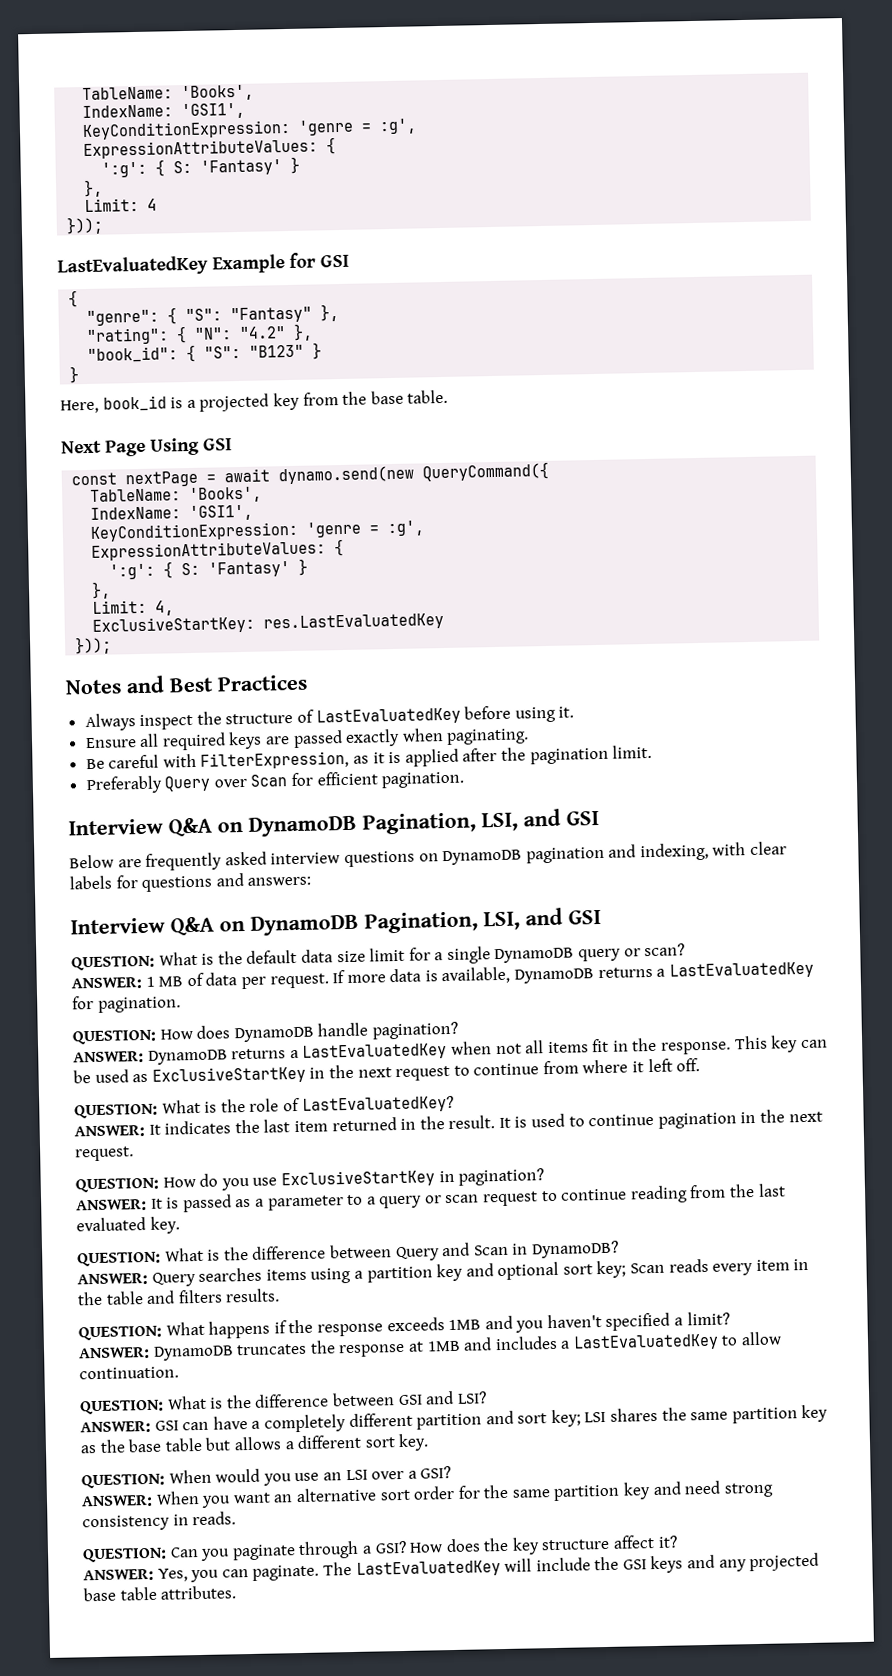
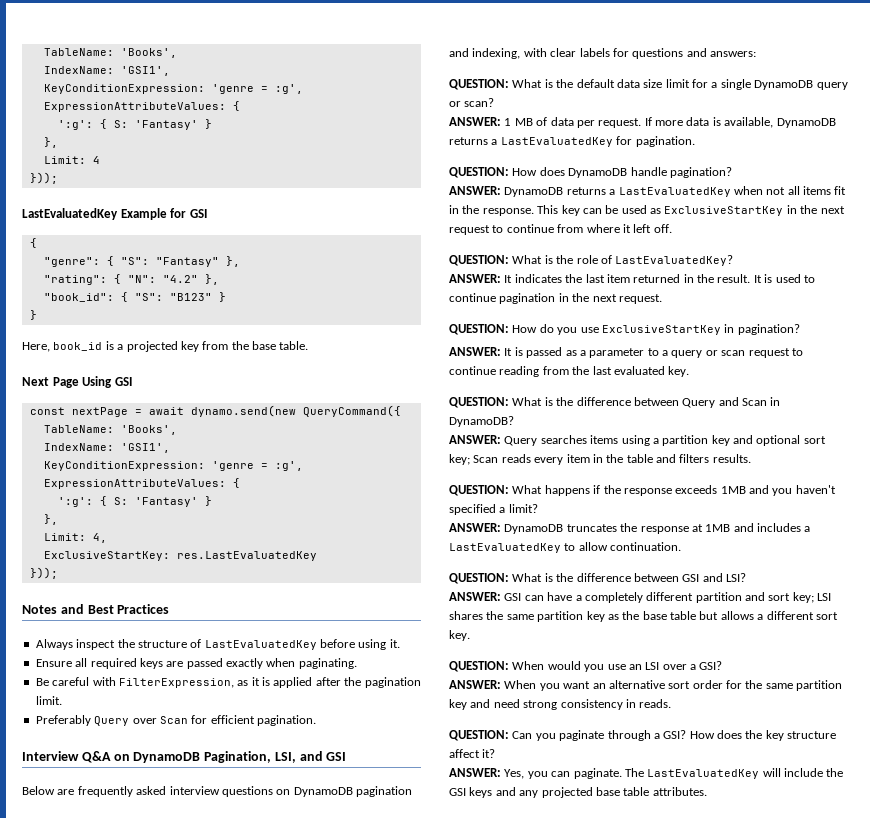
[70,907,601,936] // Interview Q&A on DynamoDB Pagination, LSI, and GSI -> (756, 54) none

